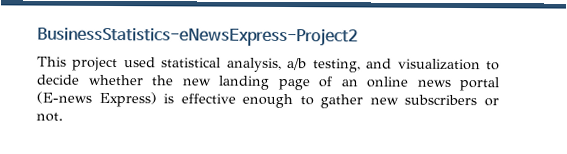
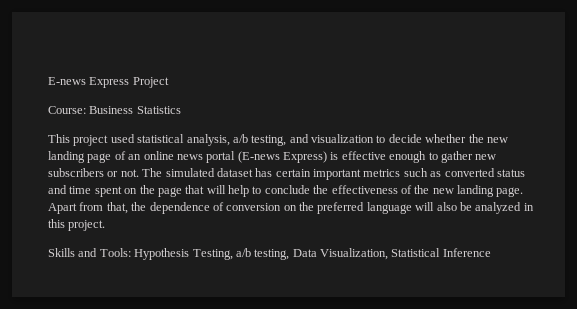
[37,26,358,47] BusinessStatistics-eNewsExpress-Project2 -> [48,77,169,88] [48,106,181,114] E-news Express Project // Course: Business Statistics
(63, 117) none -> [142,168,525,180] [48,185,524,197] [48,202,534,214] [48,219,106,231] [48,248,491,260] The simulated dataset has certain important metrics such as converted status and time spent on the page that will help to conclude the effectiveness of the new landing page. Apart from that, the dependence of conversion on the preferred language will also be analyzed in this project. // Skills and Tools: Hypothesis Testing, a/b testing, Data Visualization, Statistical Inference

